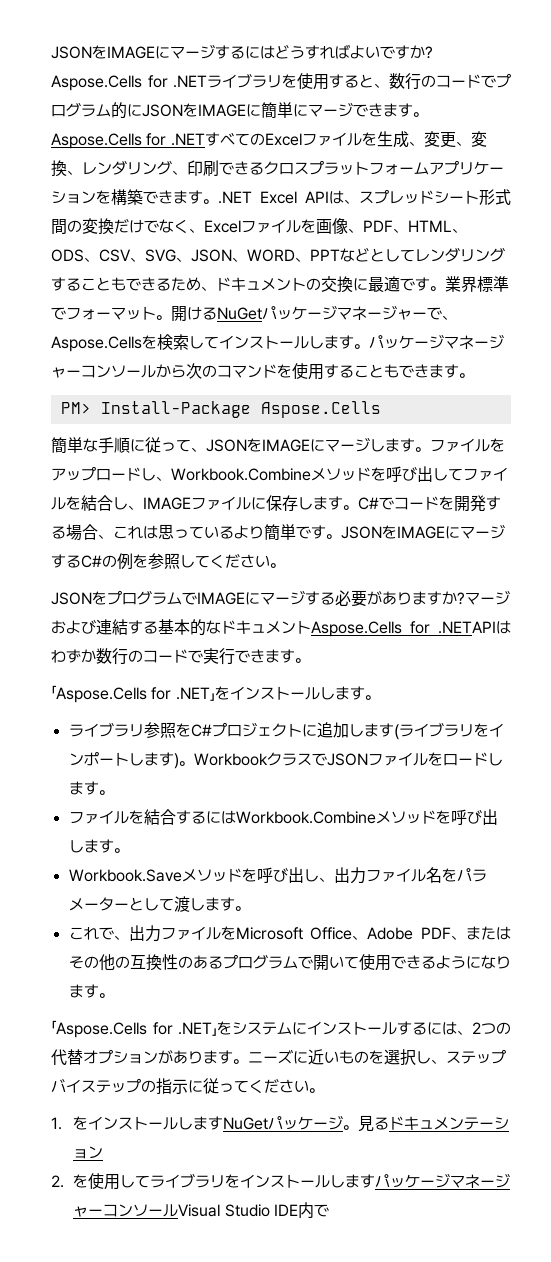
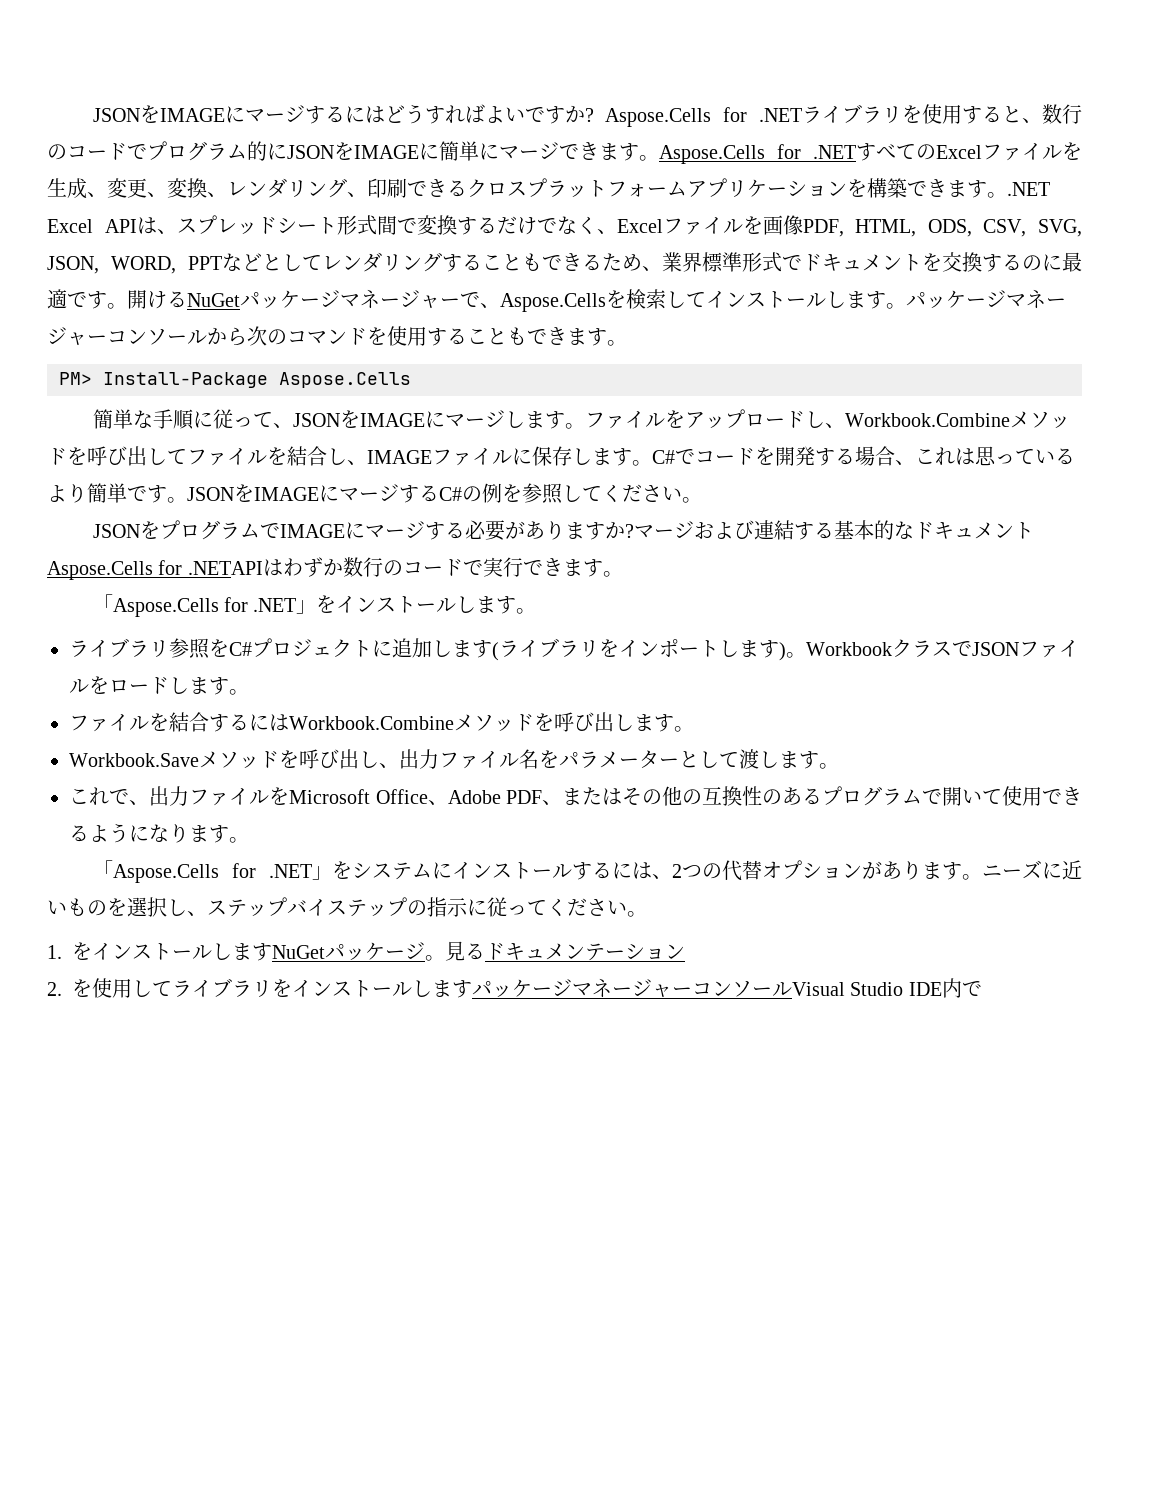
[67,218,114,235] の変換 -> [396,215,497,235] で変換する
[348,220,467,233] [51,249,310,262] 、PDF、HTML、ODS、CSV、SVG、JSON、WORD、 -> [802,219,1082,237] [47,256,177,274] PDF, HTML, ODS, CSV, SVG, JSON, WORD,
[216,276,509,293] [51,306,156,320] ドキュメントの交換に最適です。業界標準でフォーマット -> [662,252,1082,272] [47,289,107,309] 業界標準形式でドキュメントを交換するのに最適です

